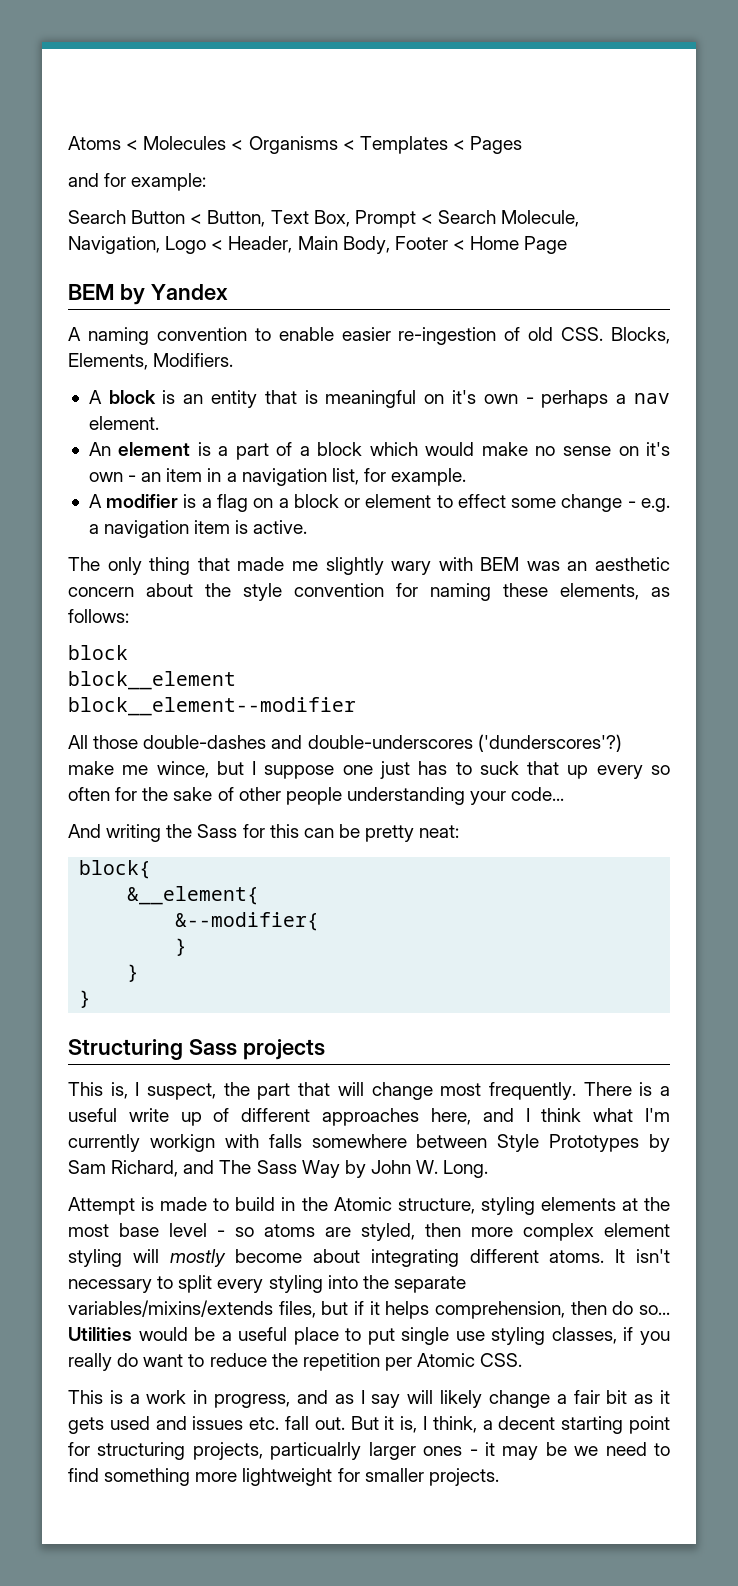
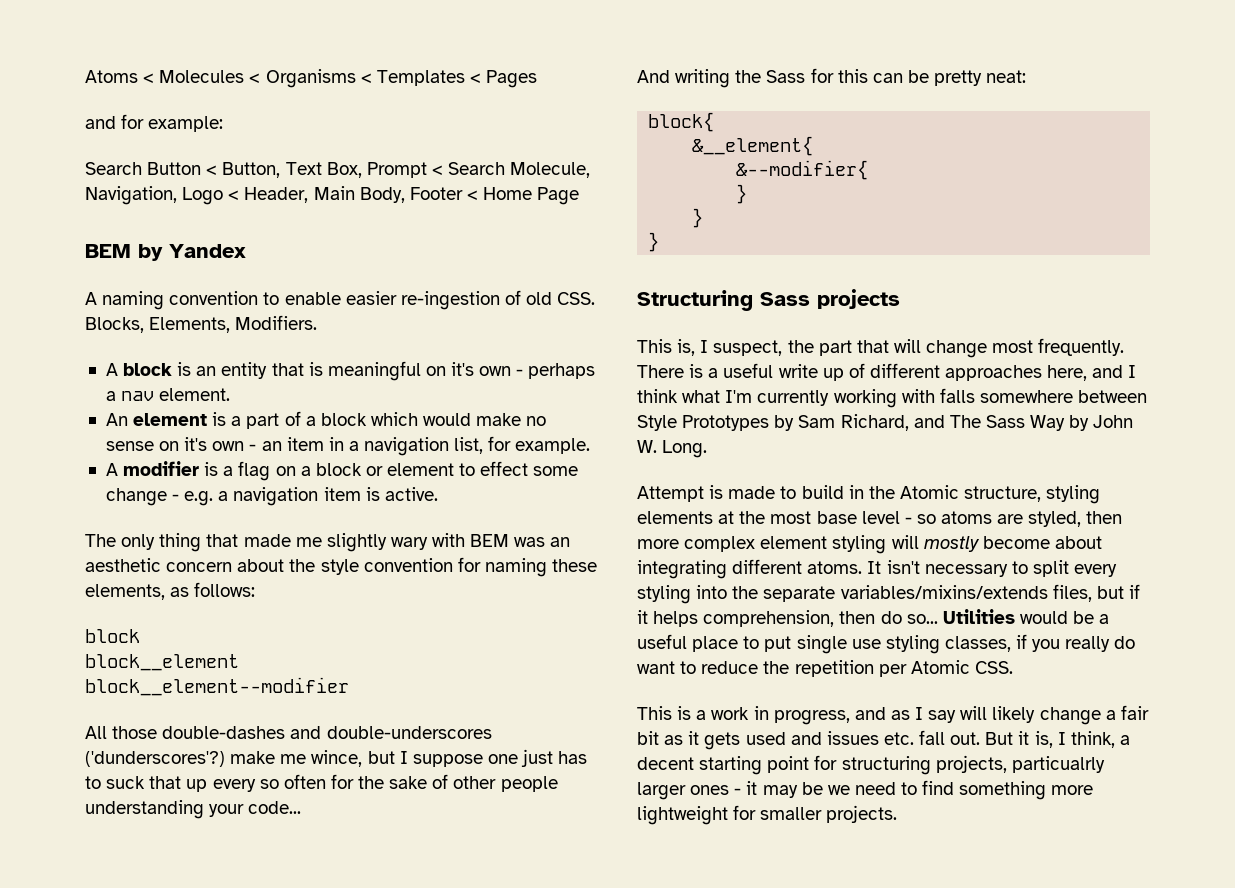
[149,1134,215,1152] workign -> [833,389,897,408] working

